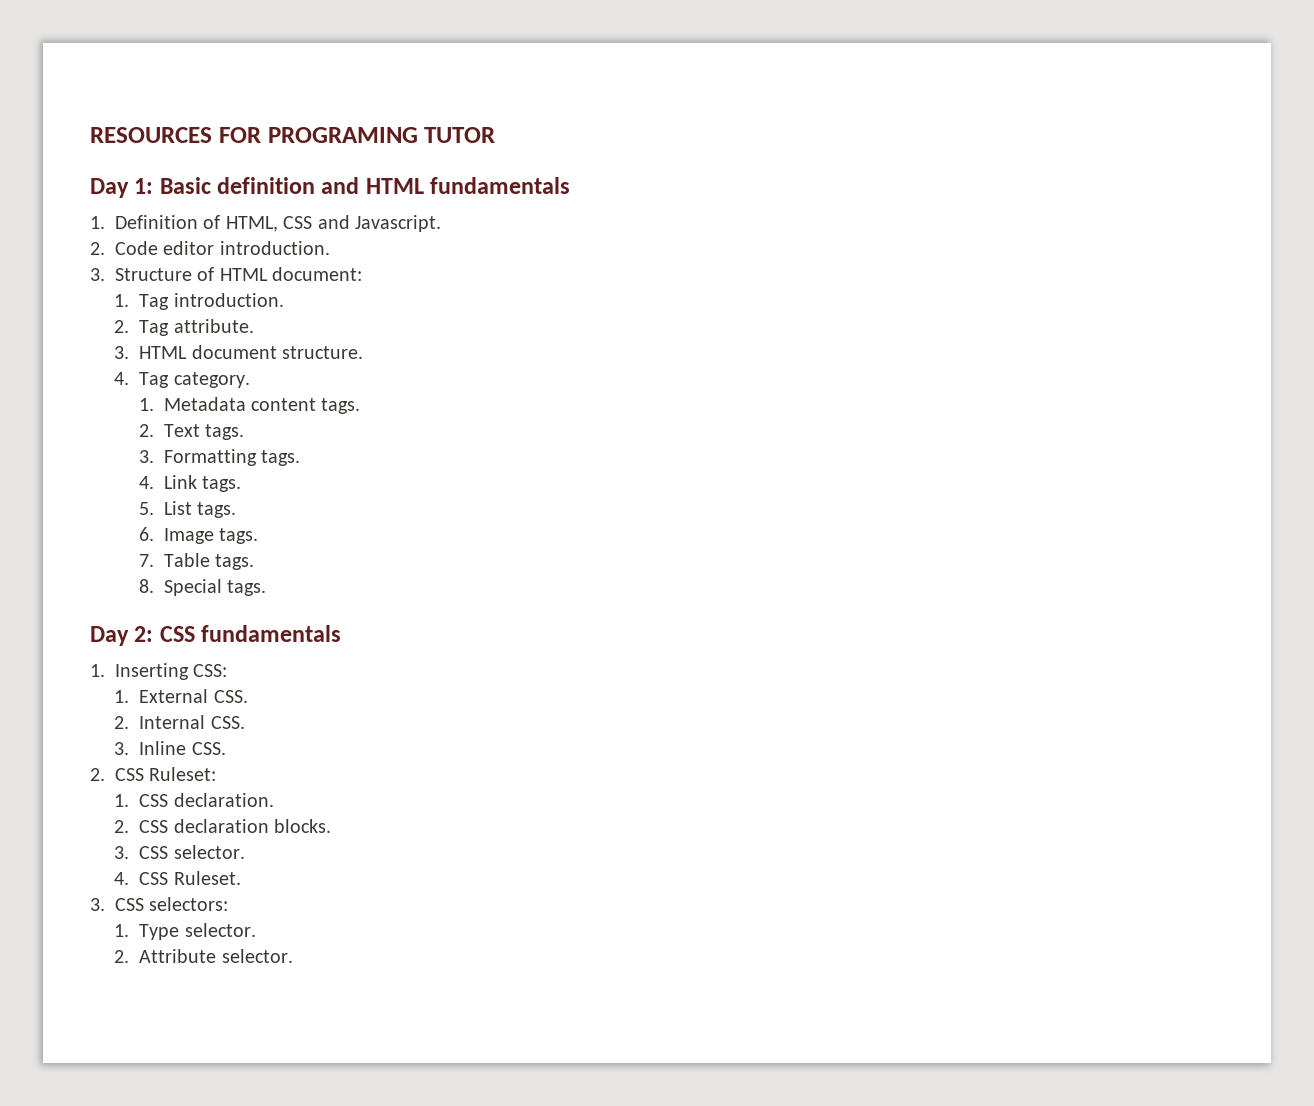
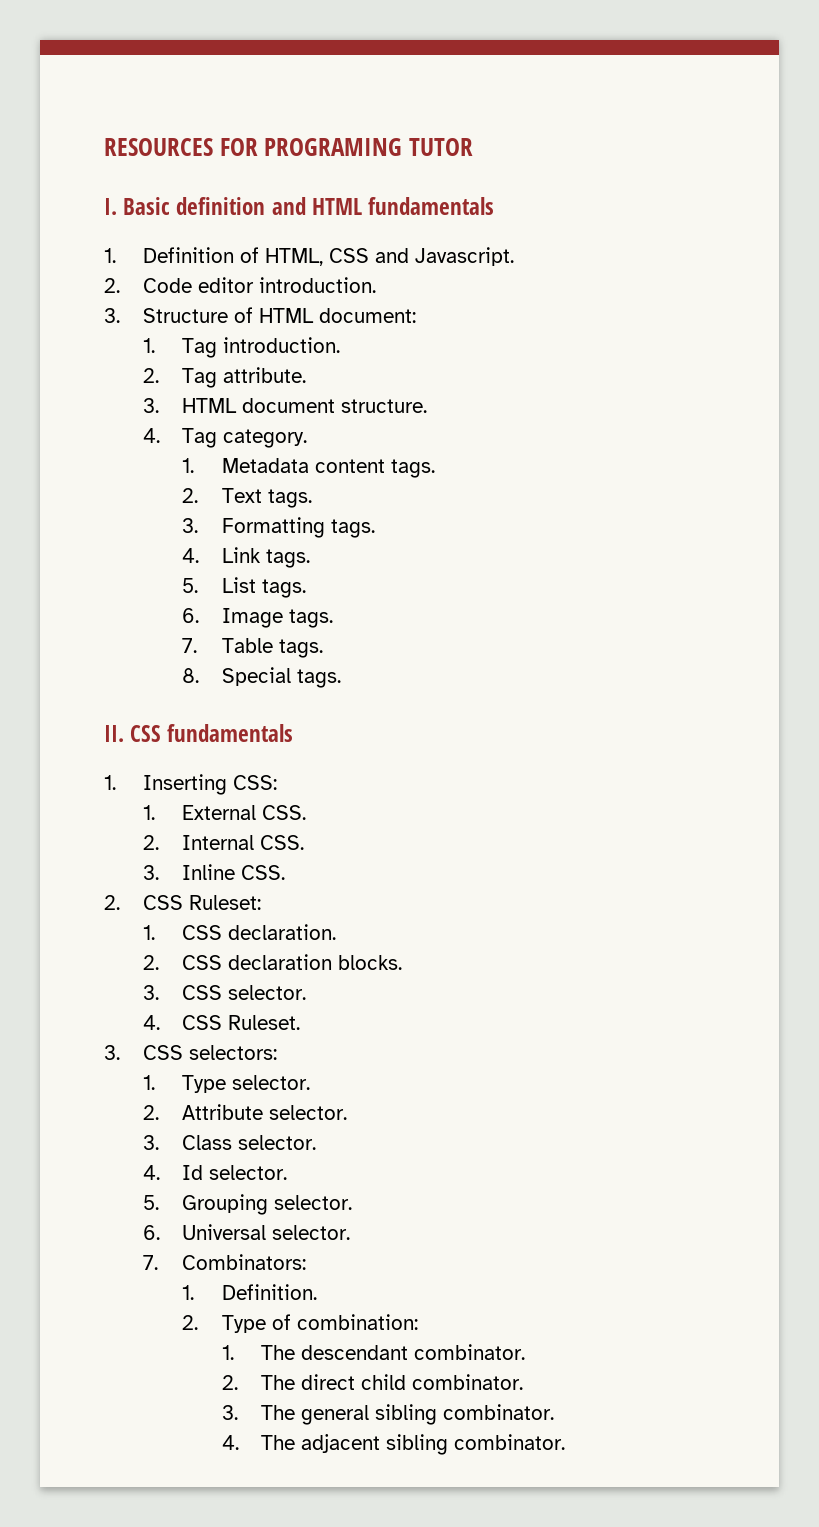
[90,178,154,198] Day 1: -> [104,198,117,215] I.
[90,626,154,646] Day 2: -> [104,725,124,742] II.
(293, 956) none -> [143,1135,317,1150] [143,1165,288,1180] [143,1194,353,1215] [143,1224,351,1240] [143,1254,307,1270] [182,1284,317,1300] [182,1314,418,1333] [221,1344,525,1360] [221,1374,523,1390] [221,1404,554,1425] [221,1434,565,1455] // 3. Class selector. // 4. Id selector. // 5. Grouping selector. // 6. Universal selector. // 7. Combinators: // 1. Definition. // 2. Type of combination: // 1. The descendant combinator. // 2. The direct child combinator. // 3. The general sibling combinator. // 4. The adjacent sibling combinator.

